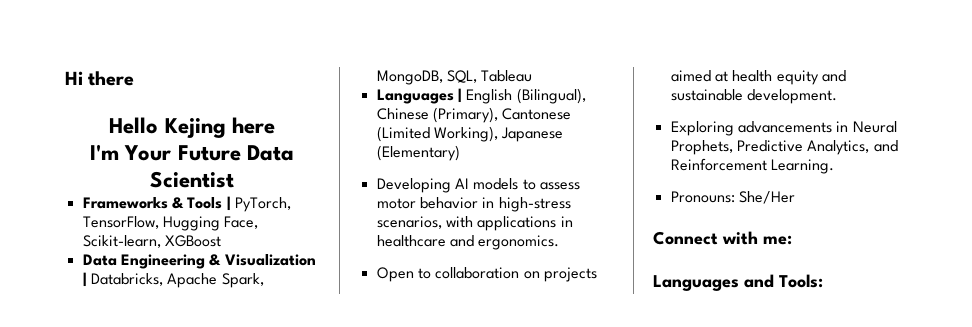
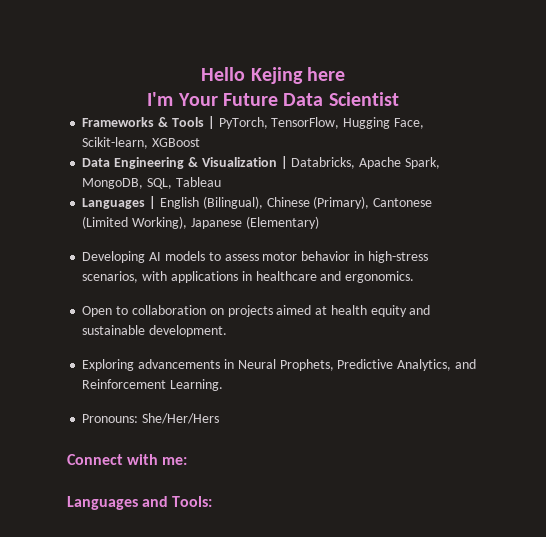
[65,71,135,86] Hi there // -> (201, 74) none
[738,191,795,204] She/Her -> [142,413,220,424] She/Her/Hers

